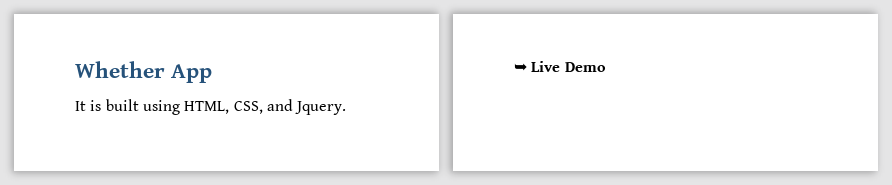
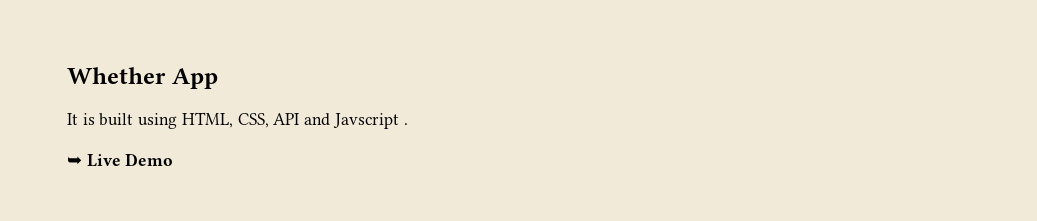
[266,99,347,115] and Jquery. -> [273,113,408,129] API and Javscript .

